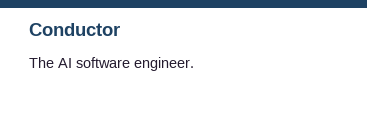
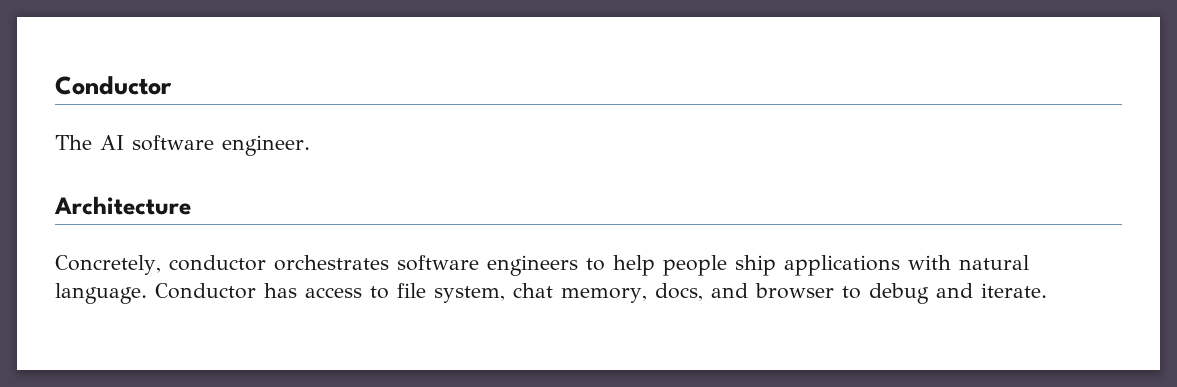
(194, 64) none -> [54,196,191,215] [55,255,1029,276] [55,283,1047,304] // Architecture // Concretely, conductor orchestrates software engineers to help people ship applications with natural language. Conductor has access to file system, chat memory, docs, and browser to debug and iterate.

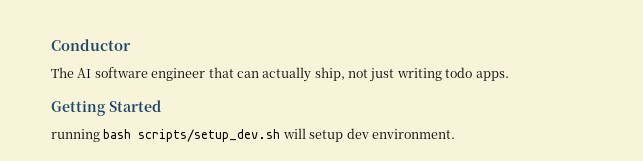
[222,135,310,156] [54,196,191,215] [55,255,1029,276] [55,283,1047,304] engineer. // Architecture // Concretely, conductor orchestrates software engineers to help people ship applications with natural language. Conductor has access to file system, chat memory, docs, and browser to debug and iterate. -> [151,67,509,82] [51,100,161,116] [51,128,455,142] engineer that can actually ship, not just writing todo apps. // Getting Started // running bash scripts/setup_dev.sh will setup dev environment.

